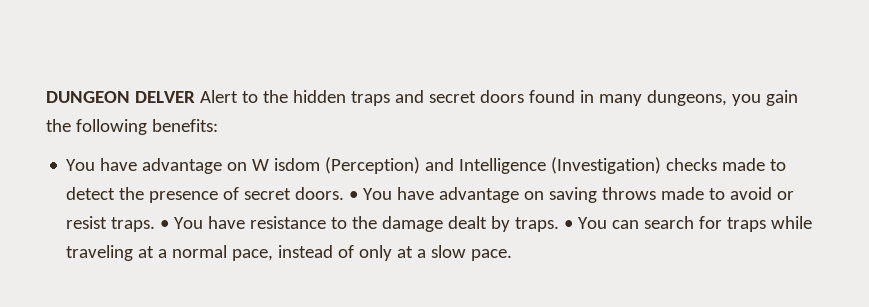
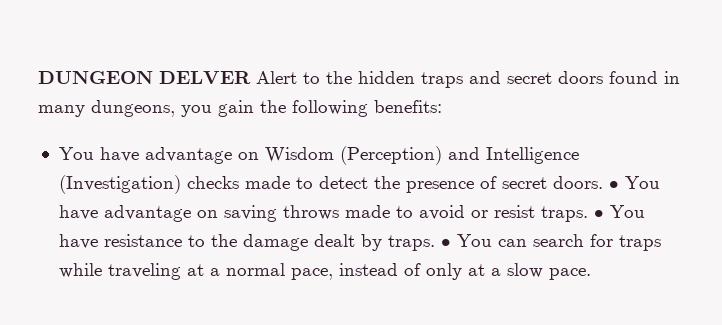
[252,158,321,171] W isdom -> [264,147,334,163] Wisdom

